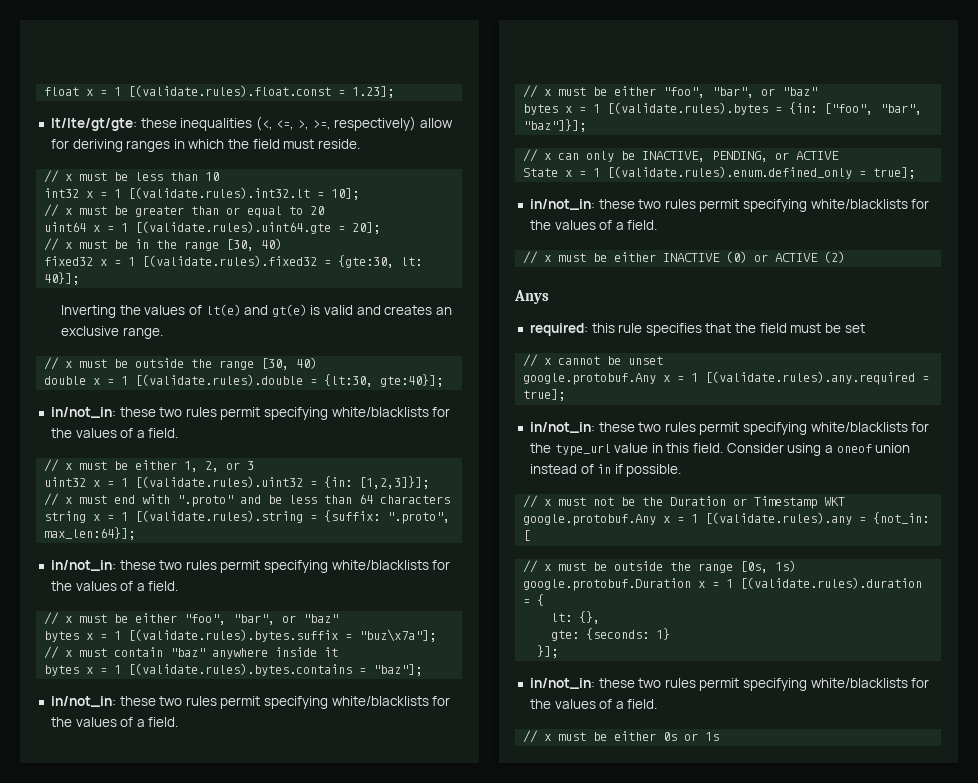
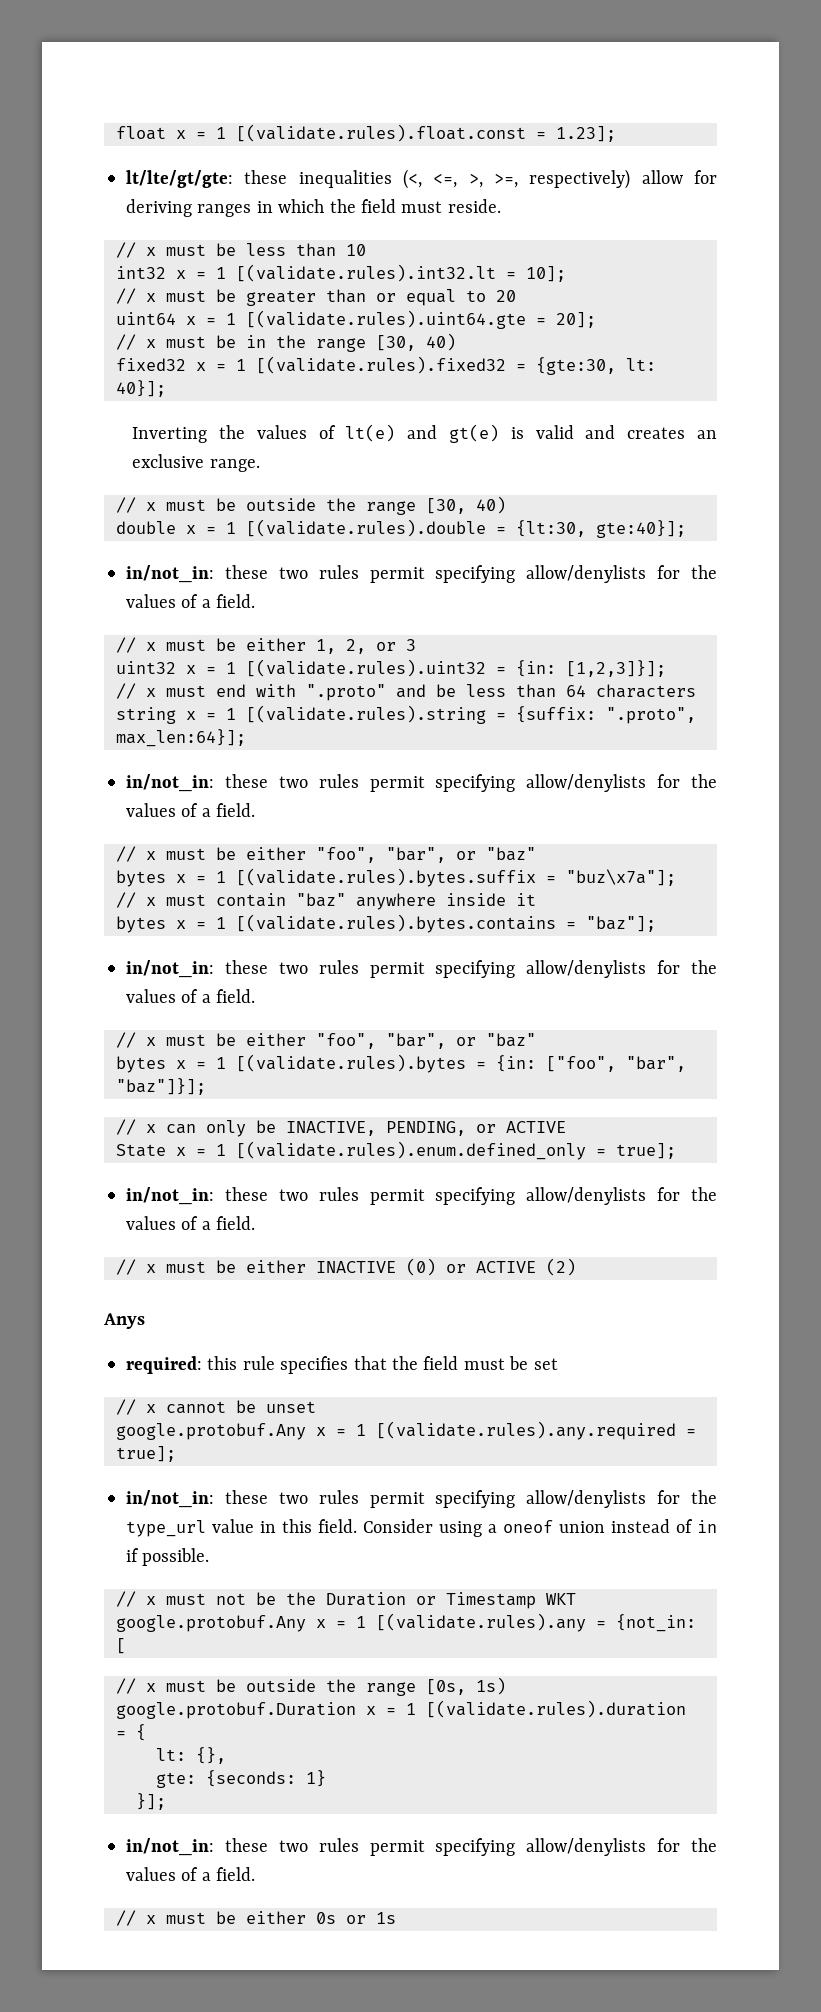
[331,407,429,417] white/blacklists -> [526,565,647,583] allow/denylists
[331,560,429,570] white/blacklists -> [526,774,647,792] allow/denylists
[331,696,429,706] white/blacklists -> [526,960,647,978] allow/denylists
[810,199,908,209] white/blacklists -> [526,1187,647,1205] allow/denylists
[810,422,908,432] white/blacklists -> [526,1490,647,1508] allow/denylists
[810,678,908,688] white/blacklists -> [526,1838,647,1856] allow/denylists

